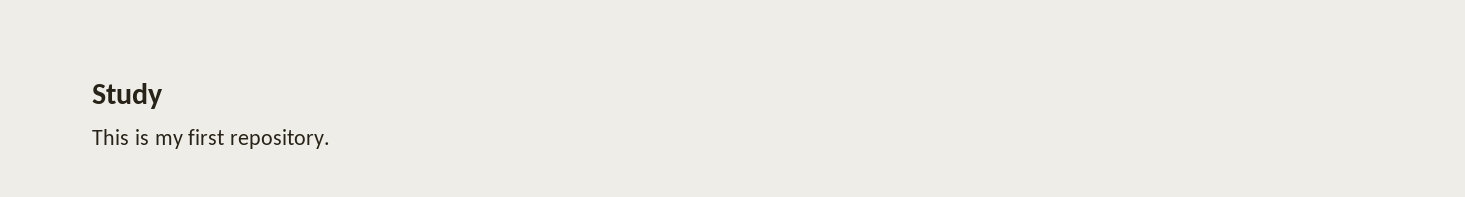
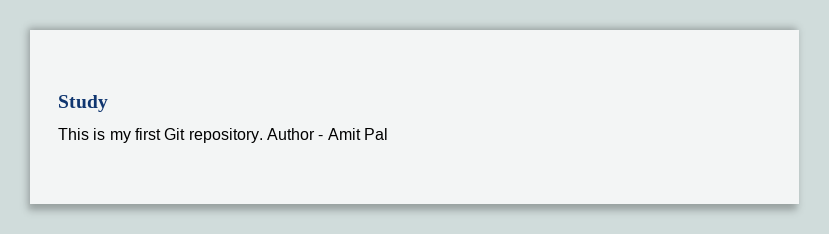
[230,129,331,149] repository. -> [164,128,388,143] Git repository. Author - Amit Pal

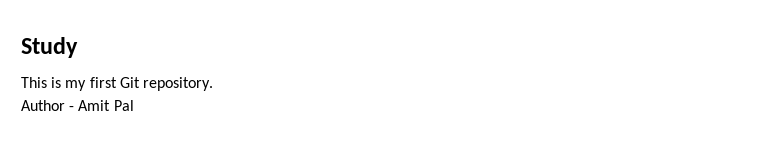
(263, 135) none -> (213, 84) //

